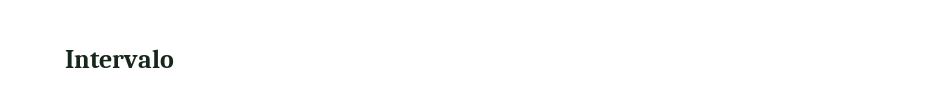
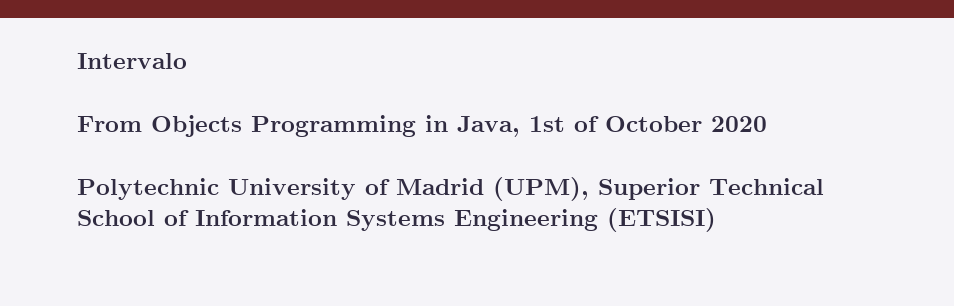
(174, 58) none -> [77,115,767,137] [77,177,824,201] [77,208,716,232] // From Objects Programming in Java, 1st of October 2020 // Polytechnic University of Madrid (UPM), Superior Technical School of Information Systems Engineering (ETSISI)

